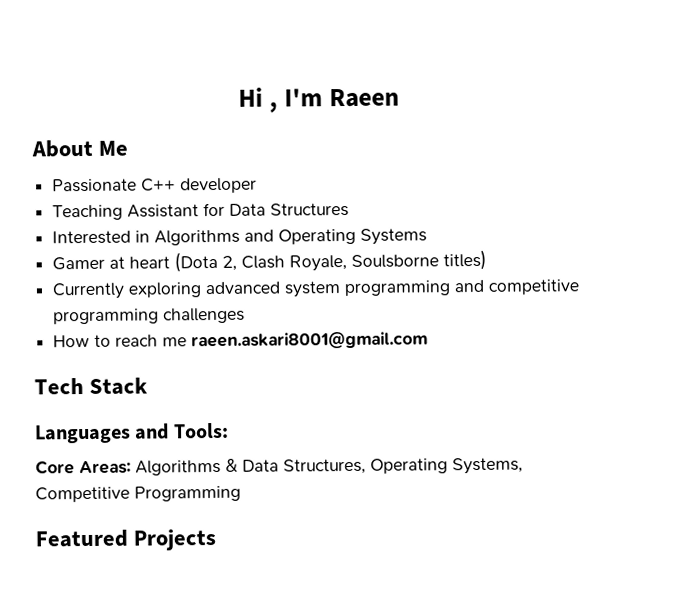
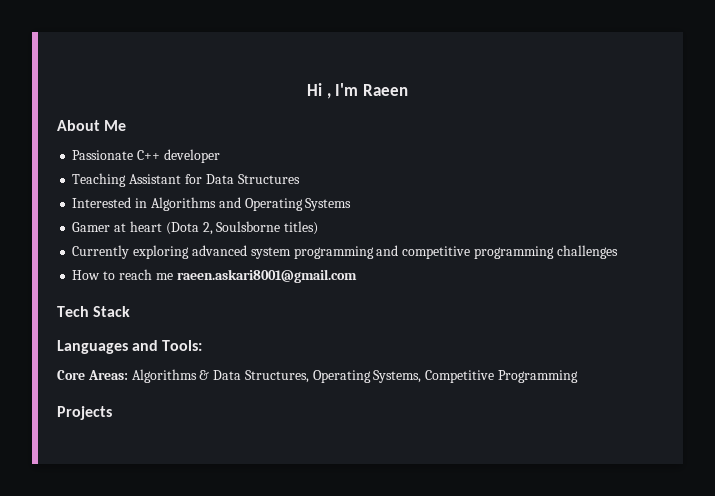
[241,254,348,272] Clash Royale, -> (213, 228) none
[35,529,128,548] Featured -> (579, 376) none

